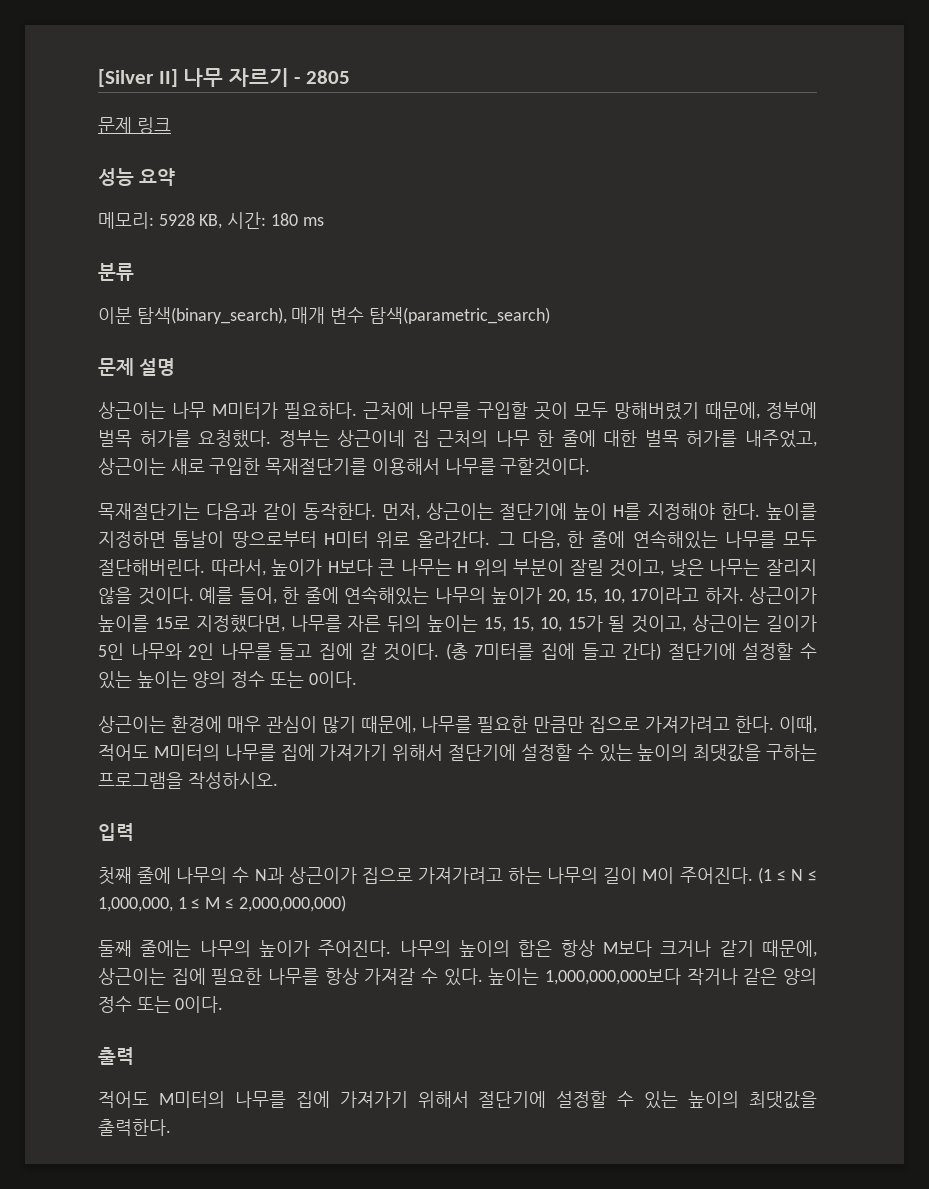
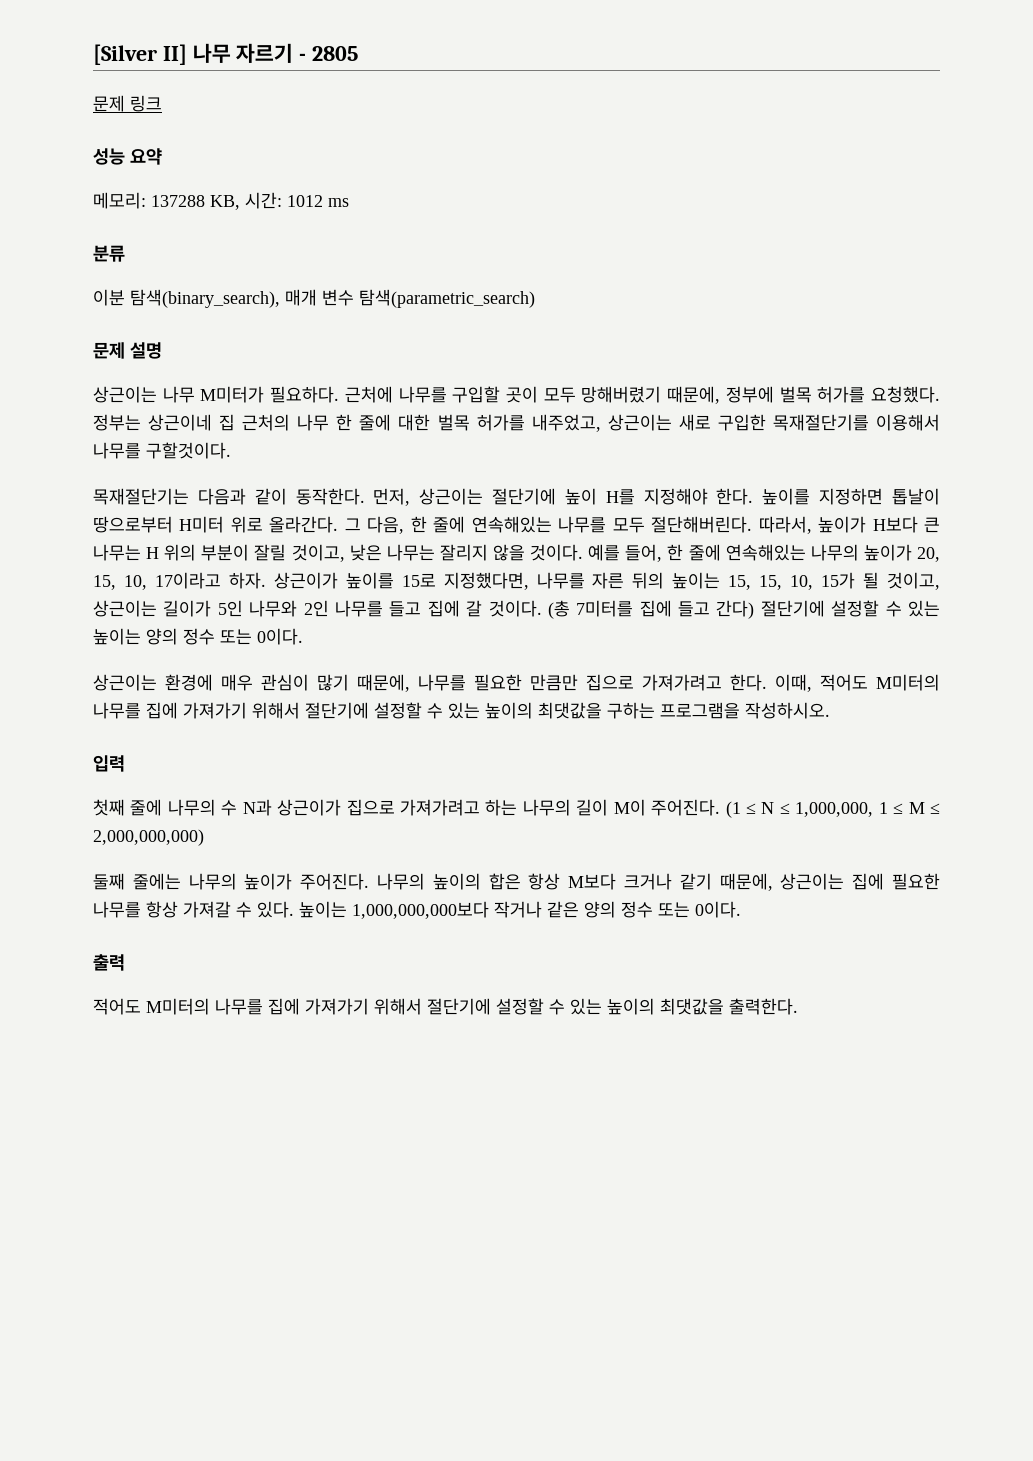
[158,213,195,226] 5928 -> [151,195,205,207] 137288
[270,213,298,226] 180 -> [287,195,323,207] 1012

